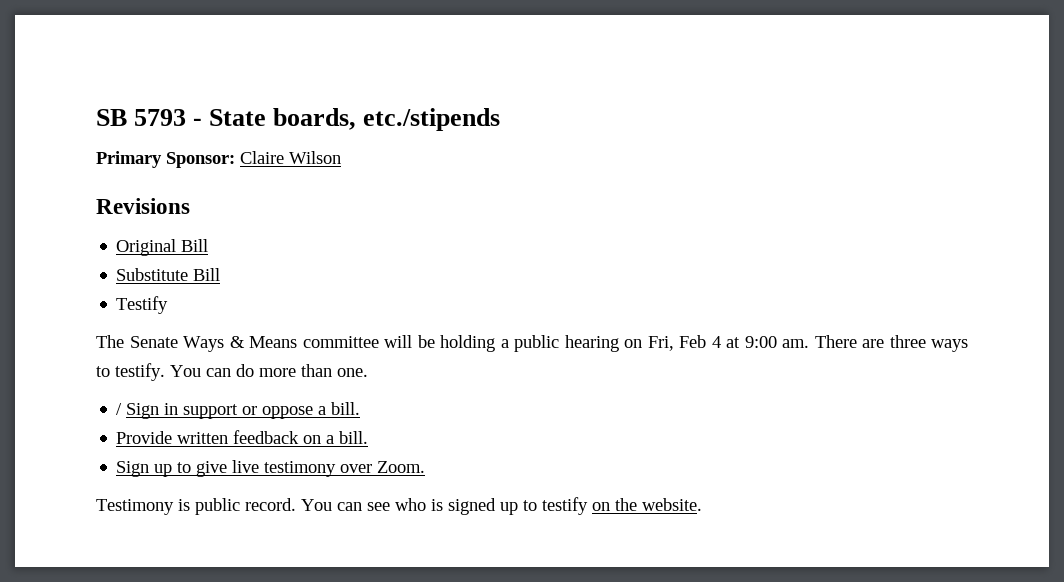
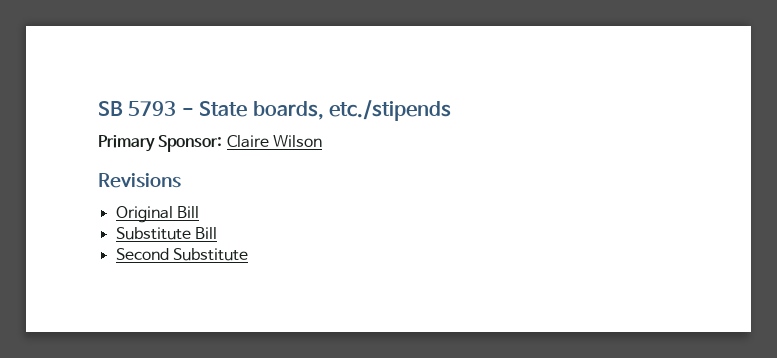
[116,296,169,314] [96,335,968,352] [96,363,368,381] [116,402,361,419] [116,430,369,444] [116,460,426,477] [96,497,702,515] Testify // The Senate Ways & Means committee will be holding a public hearing on Fri, Feb 4 at 9:00 am. There are three ways to testify. You can do more than one. // / Sign in support or oppose a bill. // Provide written feedback on a bill. // Sign up to give live testimony over Zoom. // Testimony is public record. You can see who is signed up to testify on the website. -> [115,248,248,261] Second Substitute

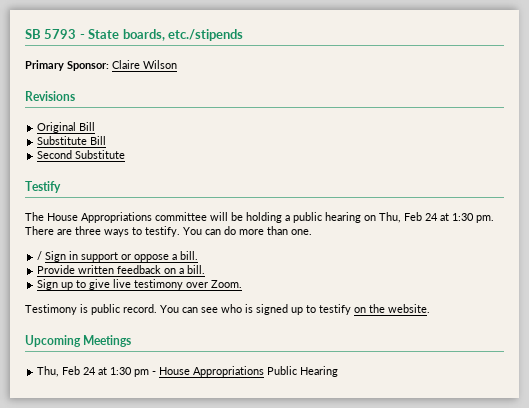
(248, 254) none -> [25,181,61,193] [25,212,494,223] [25,226,312,237] [37,251,199,262] [37,265,206,274] [37,279,243,290] [25,304,430,315] [25,335,132,347] [37,366,339,377] // Testify // The House Appropriations committee will be holding a public hearing on Thu, Feb 24 at 1:30 pm. There are three ways to testify. You can do more than one. // / Sign in support or oppose a bill. // Provide written feedback on a bill. // Sign up to give live testimony over Zoom. // Testimony is public record. You can see who is signed up to testify on the website. // Upcoming Meetings // Thu, Feb 24 at 1:30 pm - House Appropriations Public Hearing

